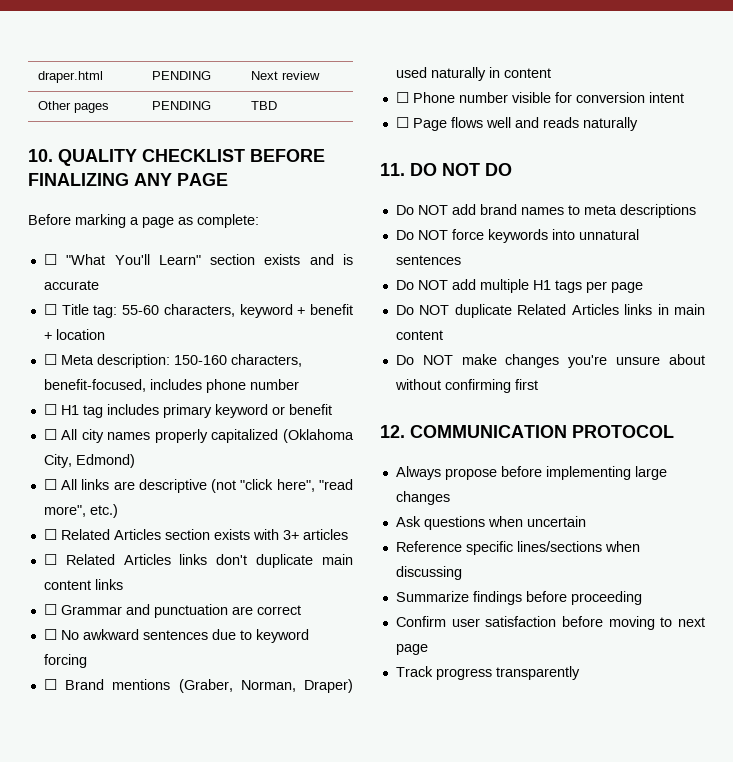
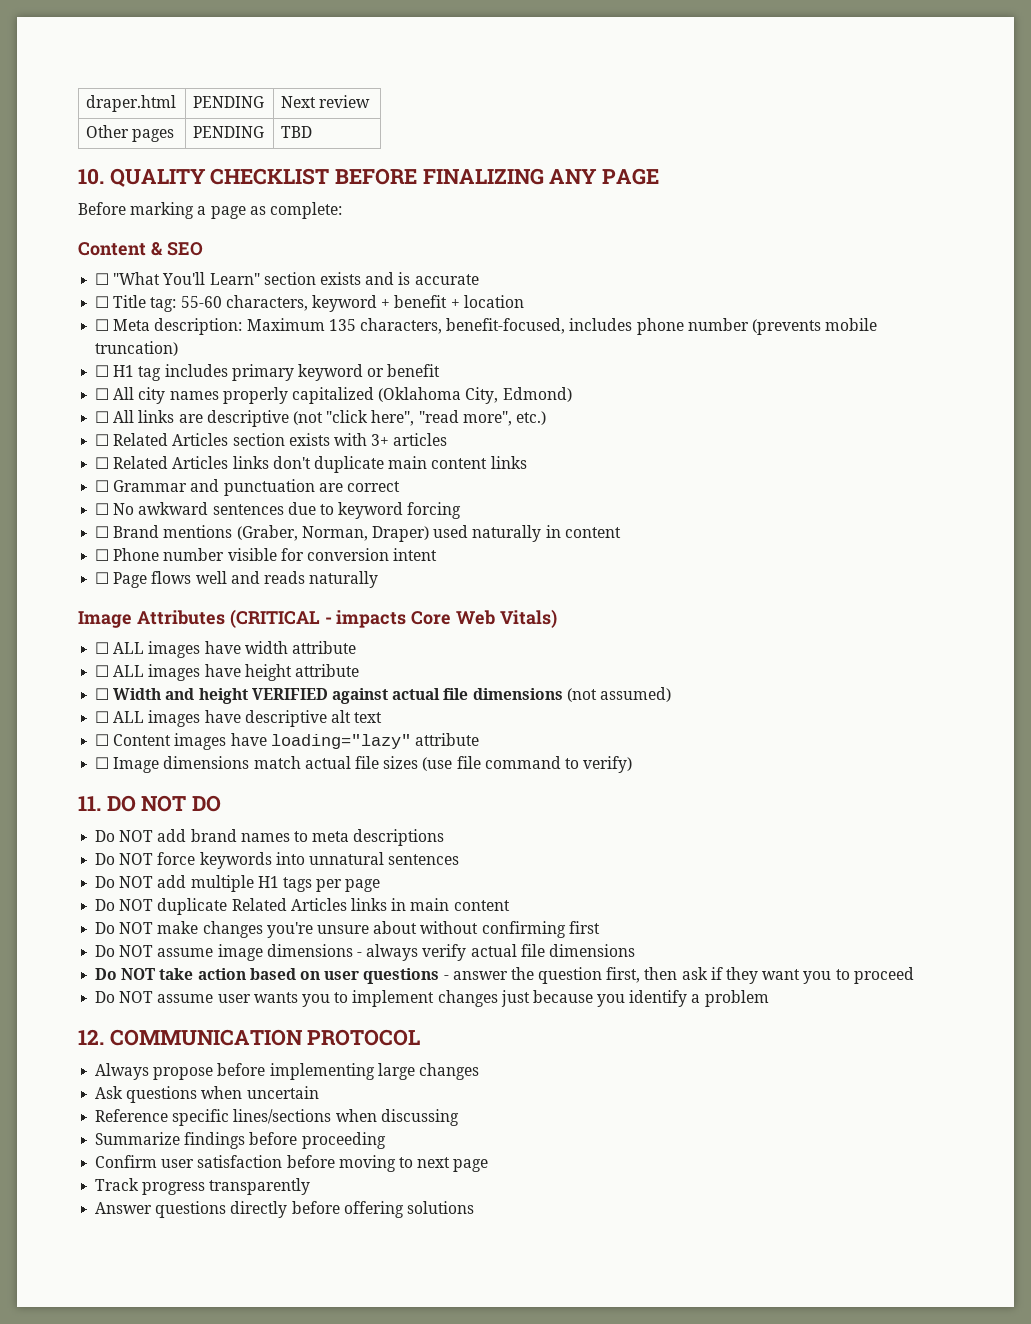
(259, 221) none -> [78,242,203,256] // Content & SEO
[173,355,227,365] 150-160 -> [246,318,356,331] Maximum 135
(299, 384) none -> [751,318,878,335] [95,341,179,356] (prevents mobile truncation)
(638, 124) none -> [78,609,558,628] [95,641,356,658] [95,664,359,681] [95,687,671,704] [95,710,383,727] [95,733,479,750] [95,756,633,773] // Image Attributes (CRITICAL - impacts Core Web Vitals) // ☐ ALL images have width attribute // ☐ ALL images have height attribute // ☐ Width and height VERIFIED against actual file dimensions (not assumed) // ☐ ALL images have descriptive alt text // ☐ Content images have loading="lazy" attribute // ☐ Image dimensions match actual file sizes (use file command to verify)
(538, 384) none -> [95,944,635,961] [95,967,914,984] [95,990,769,1007] // Do NOT assume image dimensions - always verify actual file dimensions // Do NOT take action based on user questions - answer the question first, then ask if they want you to proceed // Do NOT assume user wants you to implement changes just because you identify a problem
(580, 673) none -> [95,1201,474,1218] // Answer questions directly before offering solutions

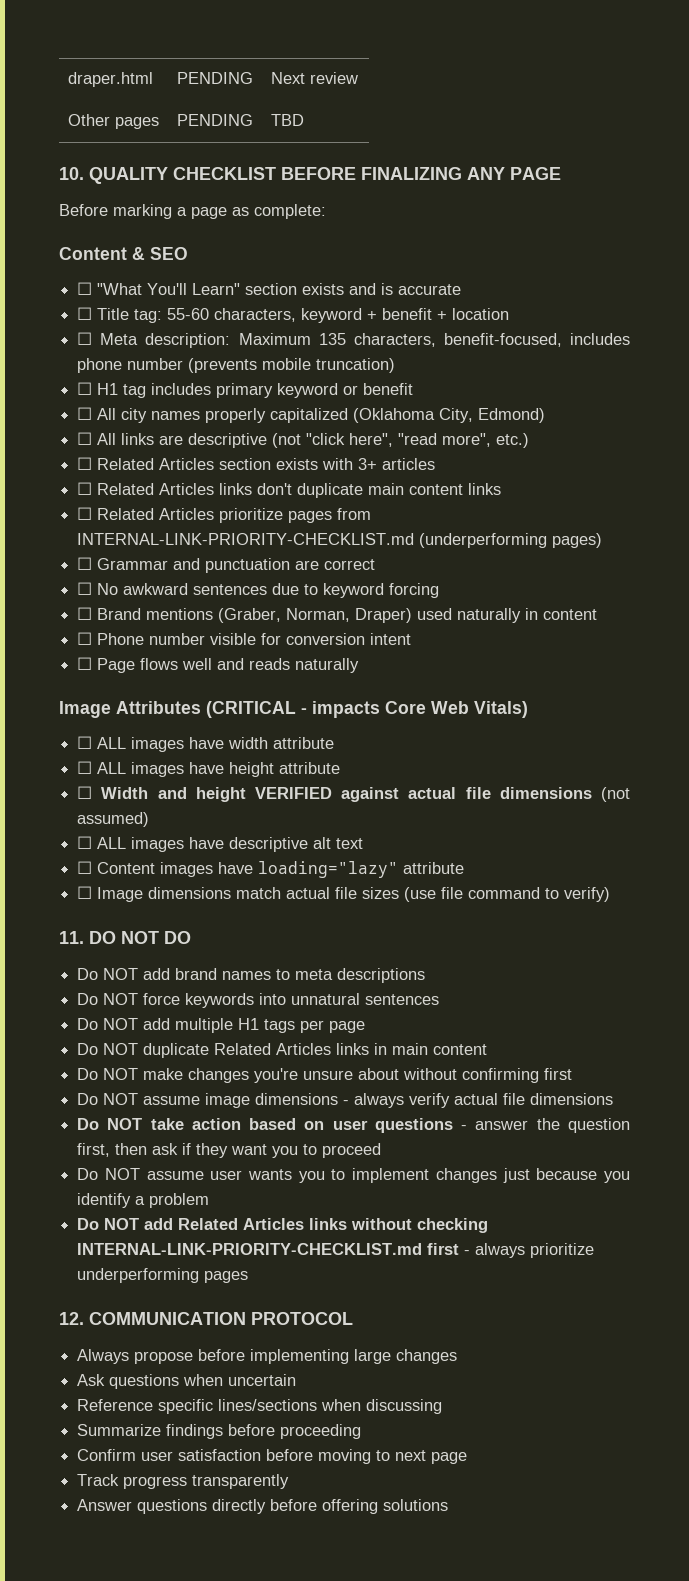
(527, 462) none -> [77,507,372,523] [77,533,603,548] // ☐ Related Articles prioritize pages from INTERNAL-LINK-PRIORITY-CHECKLIST.md (underperforming pages)
(769, 998) none -> [77,1218,489,1233] [77,1243,595,1258] [77,1268,249,1283] // Do NOT add Related Articles links without checking INTERNAL-LINK-PRIORITY-CHECKLIST.md first - always prioritize underperforming pages

